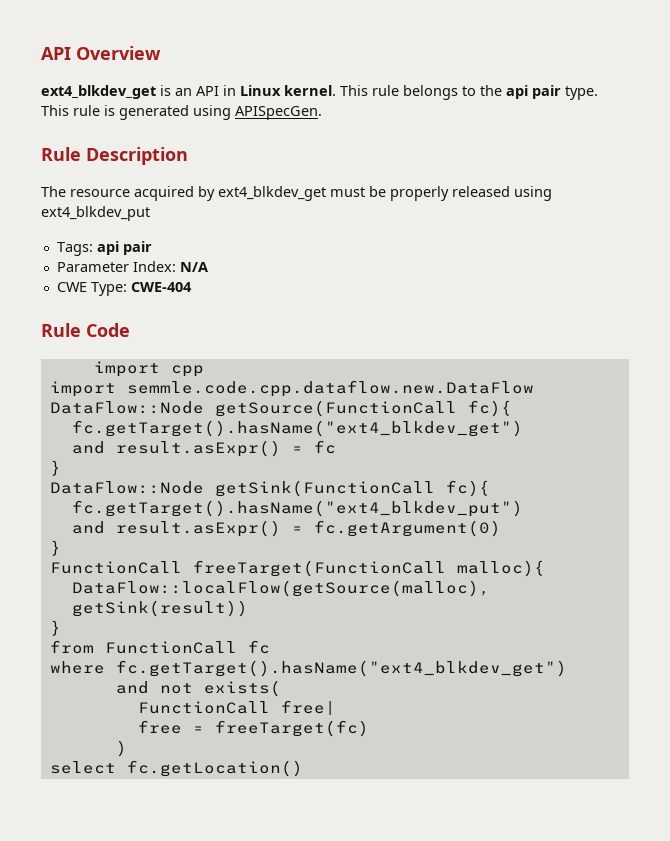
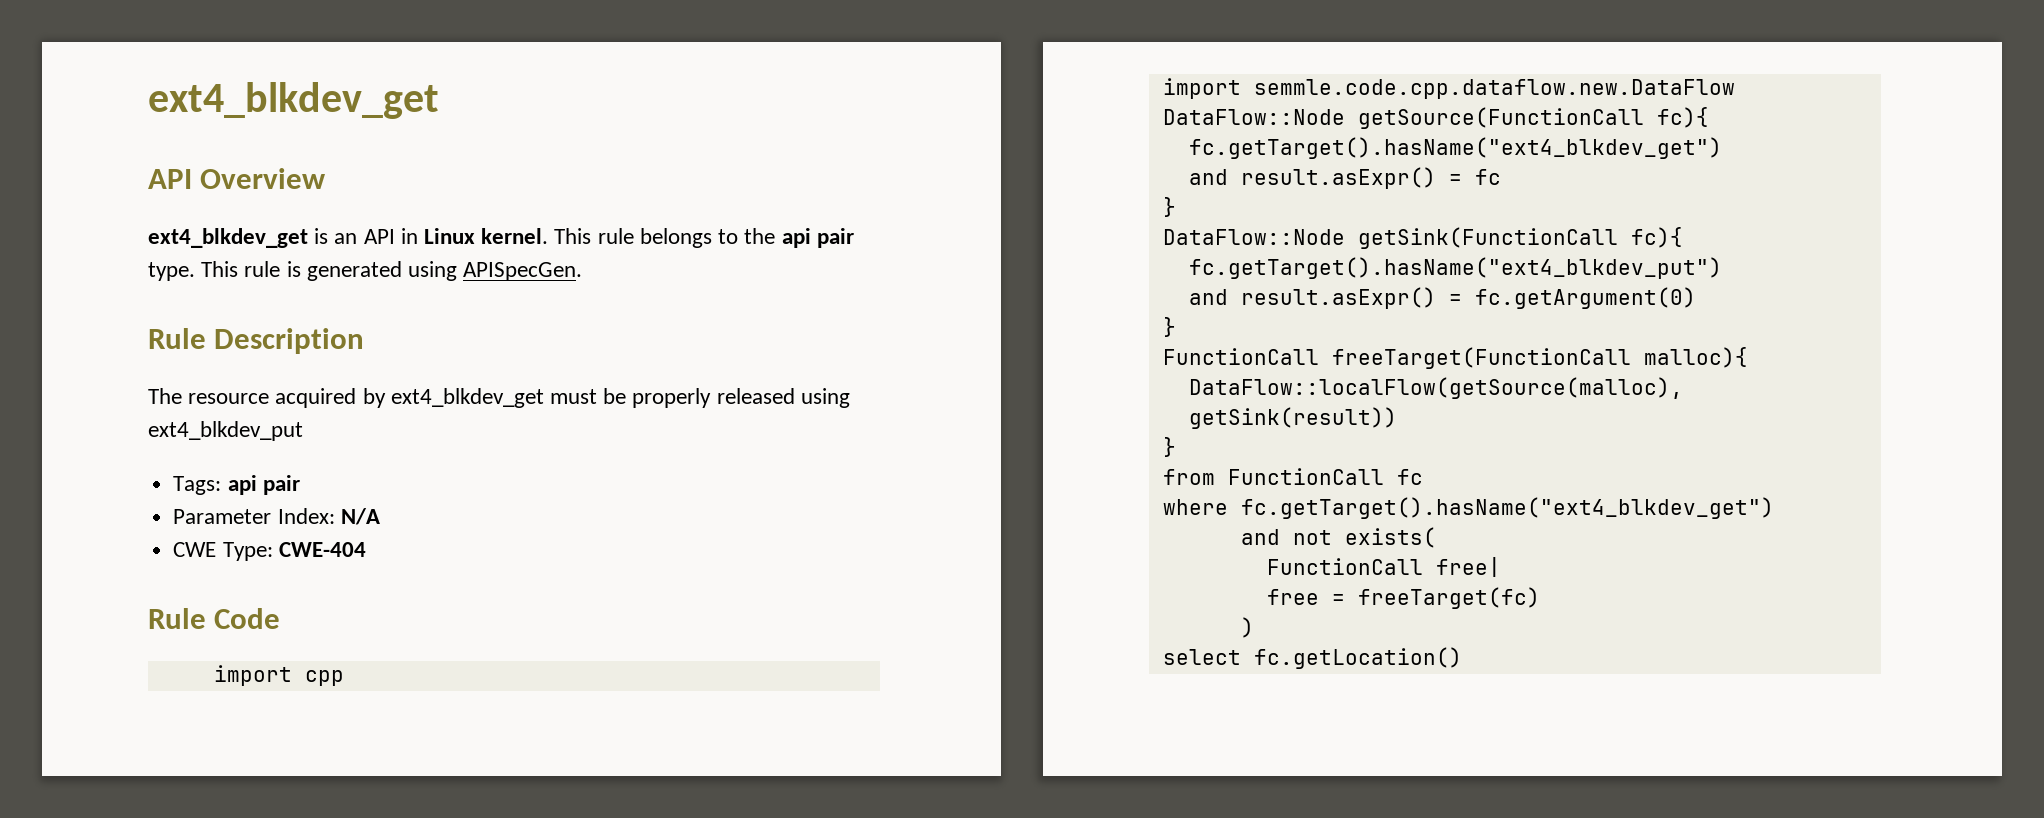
(41, 53) none -> [148,82,439,119] ext4_blkdev_get //

